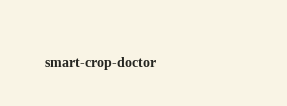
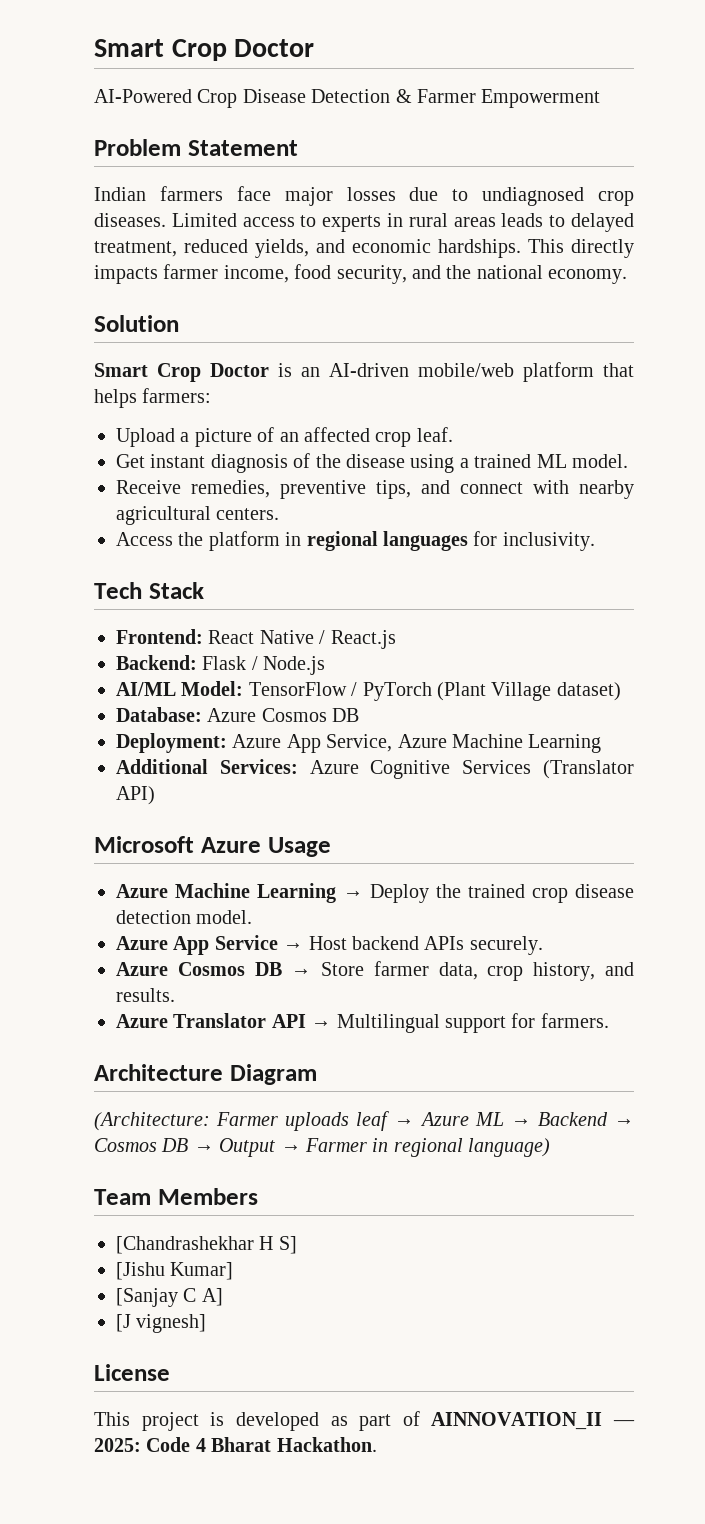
[45,57,156,70] smart-crop-doctor -> [94,39,315,61] [94,89,601,108] [94,139,298,156] [94,186,634,206] [94,213,635,232] [94,239,634,258] [94,264,628,284] [94,315,179,332] [94,362,634,382] [94,388,212,408] [116,427,453,447] [116,453,628,473] [116,480,634,499] [116,506,280,525] [116,531,595,551] [94,582,204,599] [116,629,396,649] [116,655,326,675] [116,681,621,701] [116,707,360,722] [116,733,602,753] [116,759,634,779] [116,786,155,805] [94,836,331,857] [116,883,634,903] [116,910,253,924] [116,935,543,955] [116,961,634,981] [116,988,175,1002] [116,1013,609,1033] [94,1064,317,1085] [94,1111,634,1131] [94,1138,551,1157] [94,1188,258,1205] [116,1236,297,1254] [116,1262,234,1280] [116,1288,223,1307] [116,1314,207,1333] [94,1364,170,1381] [94,1411,635,1431] [94,1437,377,1452] Smart Crop Doctor // AI-Powered Crop Disease Detection & Farmer Empowerment // Problem Statement // Indian farmers face major losses due to undiagnosed crop diseases. Limited access to experts in rural areas leads to delayed treatment, reduced yields, and economic hardships. This directly impacts farmer income, food security, and the national economy. // Solution // Smart Crop Doctor is an AI-driven mobile/web platform that helps farmers: // Upload a picture of an affected crop leaf. // Get instant diagnosis of the disease using a trained ML model. // Receive remedies, preventive tips, and connect with nearby agricultural centers. // Access the platform in regional languages for inclusivity. // Tech Stack // Frontend: React Native / React.js // Backend: Flask / Node.js // AI/ML Model: TensorFlow / PyTorch (Plant Village dataset) // Database: Azure Cosmos DB // Deployment: Azure App Service, Azure Machine Learning // Additional Services: Azure Cognitive Services (Translator API) // Microsoft Azure Usage // Azure Machine Learning → Deploy the trained crop disease detection model. // Azure App Service → Host backend APIs securely. // Azure Cosmos DB → Store farmer data, crop history, and results. // Azure Translator API → Multilingual support for farmers. // Architecture Diagram // (Architecture: Farmer uploads leaf → Azure ML → Backend → Cosmos DB → Output → Farmer in regional language) // Team Members // [Chandrashekhar H S] // [Jishu Kumar] // [Sanjay C A] // [J vignesh] // License // This project is developed as part of AINNOVATION_II — 2025: Code 4 Bharat Hackathon.

